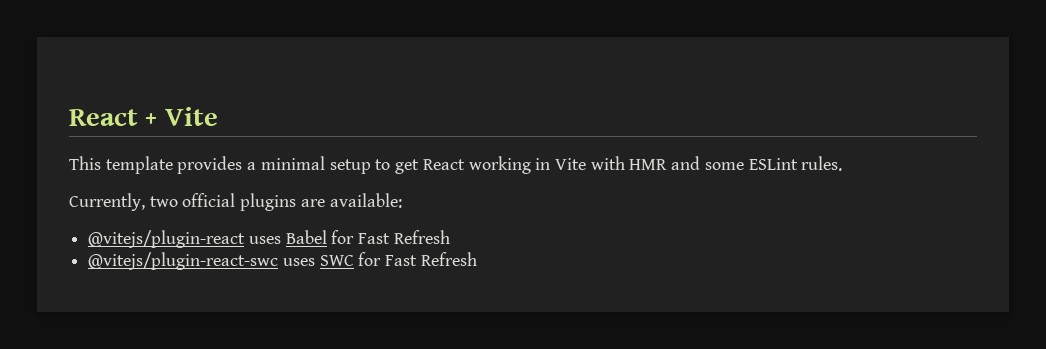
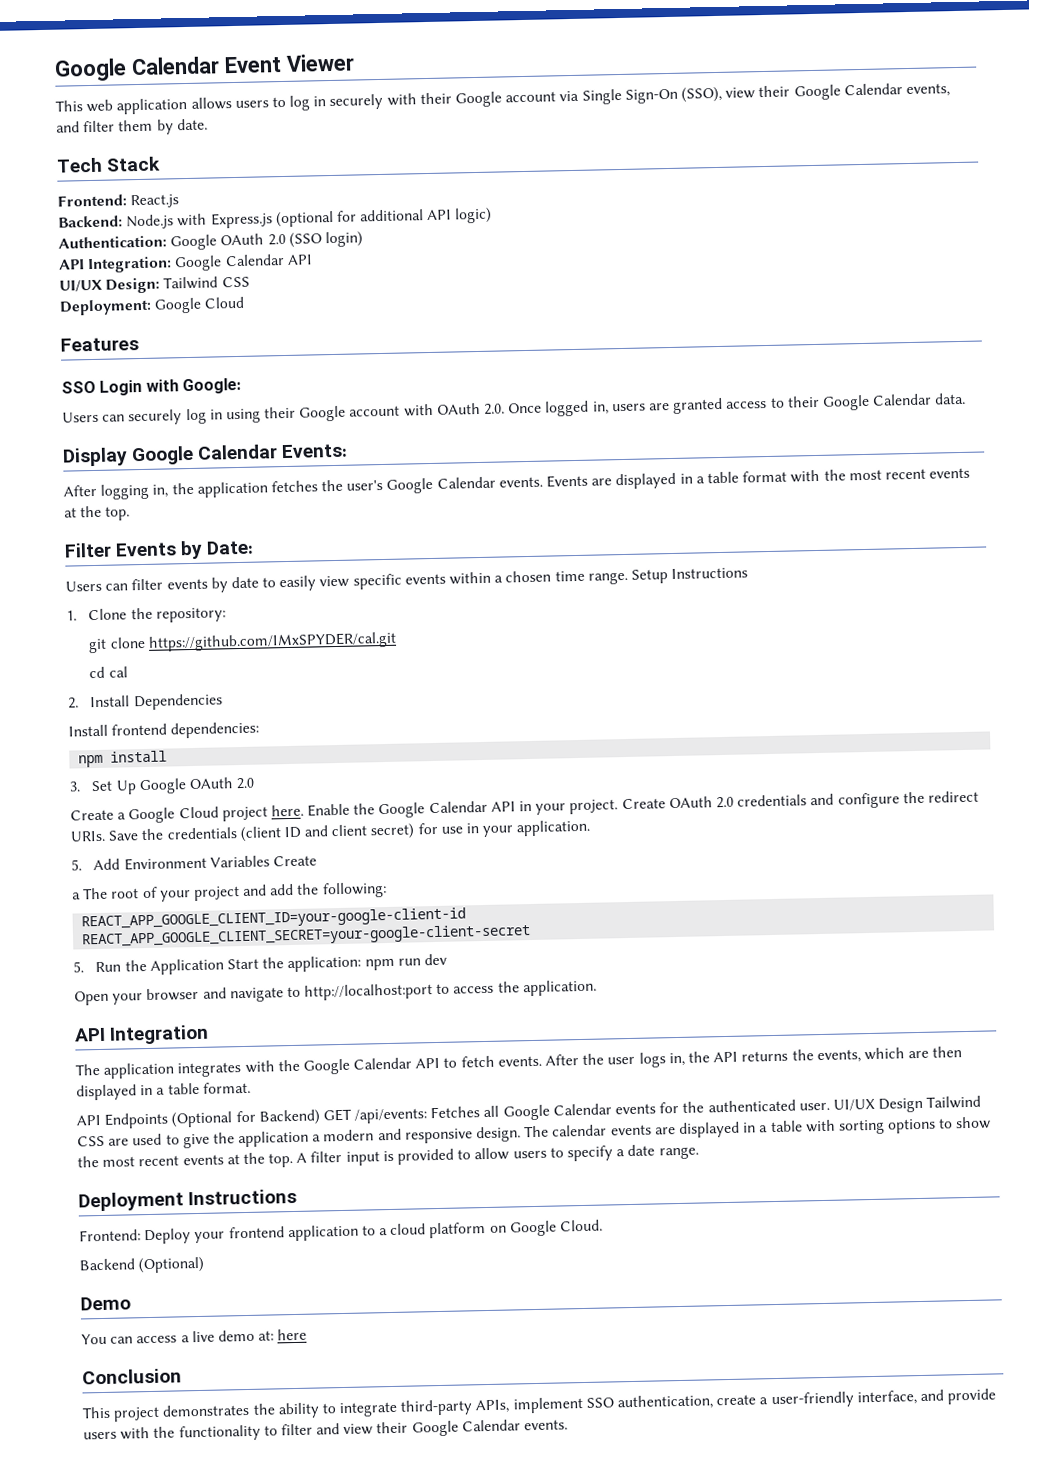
[69,107,218,126] [69,156,843,174] [69,193,402,211] [88,230,450,248] [88,252,477,270] React + Vite // This template provides a minimal setup to get React working in Vite with HMR and some ESLint rules. // Currently, two official plugins are available: // @vitejs/plugin-react uses Babel for Fast Refresh // @vitejs/plugin-react-swc uses SWC for Fast Refresh -> [54,53,355,82] [55,83,950,115] [56,118,208,135] [56,156,162,173] [57,194,180,209] [58,207,493,230] [58,231,363,251] [58,253,313,274] [59,276,250,294] [59,296,246,316] [60,337,139,352] [61,377,242,396] [62,392,967,426] [62,443,349,467] [63,467,971,500] [64,505,131,521] [64,540,255,560] [65,567,749,593] [66,607,226,623] [88,631,397,654] [89,666,128,679] [68,693,223,711] [68,721,260,739] [78,750,168,768] [69,777,255,795] [70,790,979,824] [70,819,592,843] [71,855,318,871] [72,882,387,902] [81,907,467,931] [81,924,532,949] [73,953,447,975] [74,979,597,1006] [74,1024,210,1045] [75,1046,963,1079] [76,1081,251,1101] [76,1095,982,1129] [77,1116,992,1149] [77,1144,699,1168] [78,1188,298,1212] [79,1219,604,1245] [79,1256,206,1274] [80,1296,131,1311] [81,1328,308,1345] [82,1368,182,1385] [82,1388,997,1422] [83,1419,569,1442] Google Calendar Event Viewer // This web application allows users to log in securely with their Google account via Single Sign-On (SSO), view their Google Calendar events, and filter them by date. // Tech Stack // Frontend: React.js // Backend: Node.js with Express.js (optional for additional API logic) // Authentication: Google OAuth 2.0 (SSO login) // API Integration: Google Calendar API // UI/UX Design: Tailwind CSS // Deployment: Google Cloud // Features // SSO Login with Google: // Users can securely log in using their Google account with OAuth 2.0. Once logged in, users are granted access to their Google Calendar data. // Display Google Calendar Events: // After logging in, the application fetches the user's Google Calendar events. Events are displayed in a table format with the most recent events at the top. // Filter Events by Date: // Users can filter events by date to easily view specific events within a chosen time range. Setup Instructions // 1. Clone the repository: // git clone https://github.com/IMxSPYDER/cal.git // cd cal // 2. Install Dependencies // Install frontend dependencies: // npm install // 3. Set Up Google OAuth 2.0 // Create a Google Cloud project here. Enable the Google Calendar API in your project. Create OAuth 2.0 credentials and configure the redirect URIs. Save the credentials (client ID and client secret) for use in your application. // 5. Add Environment Variables Create // a The root of your project and add the following: // REACT_APP_GOOGLE_CLIENT_ID=your-google-client-id // REACT_APP_GOOGLE_CLIENT_SECRET=your-google-client-secret // 5. Run the Application Start the application: npm run dev // Open your browser and navigate to http://localhost:port to access the application. // API Integration // The application integrates with the Google Calendar API to fetch events. After the user logs in, the API returns the events, which are then displayed in a table format. // API Endpoints (Optional for Backend) GET /api/events: Fetches all Google Calendar events for the authenticated user. UI/UX Design Tailwind CSS are used to give the application a modern and responsive design. The calendar events are displayed in a table with sorting options to show the most recent events at the top. A filter input is provided to allow users to specify a date range. // Deployment Instructions // Frontend: Deploy your frontend application to a cloud platform on Google Cloud. // Backend (Optional) // Demo // You can access a live demo at: here // Conclusion // This project demonstrates the ability to integrate third-party APIs, implement SSO authentication, create a user-friendly interface, and provide users with the functionality to filter and view their Google Calendar events.

